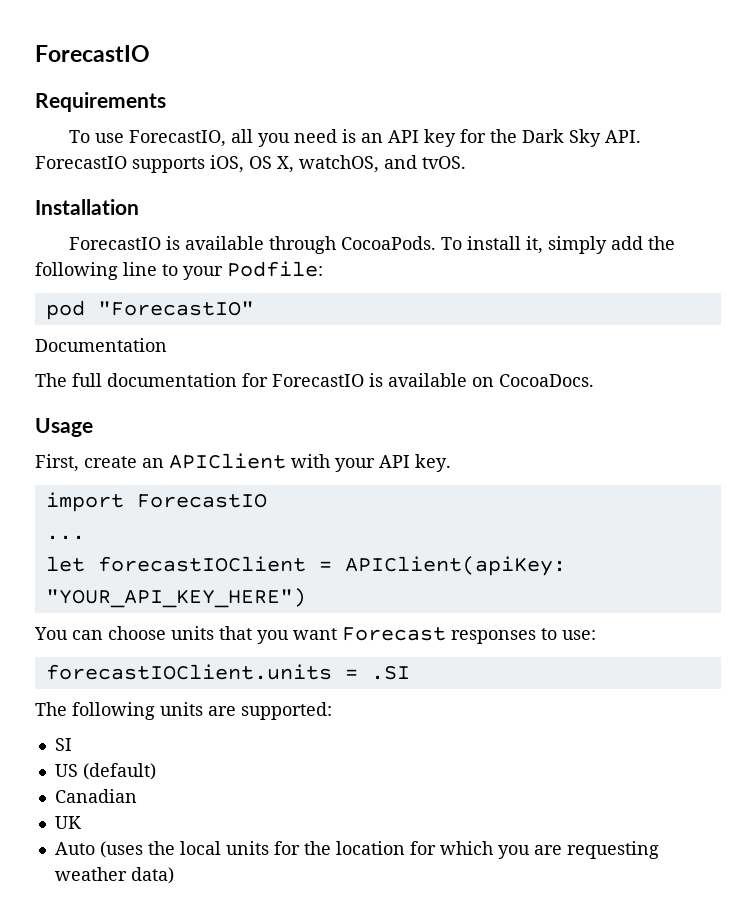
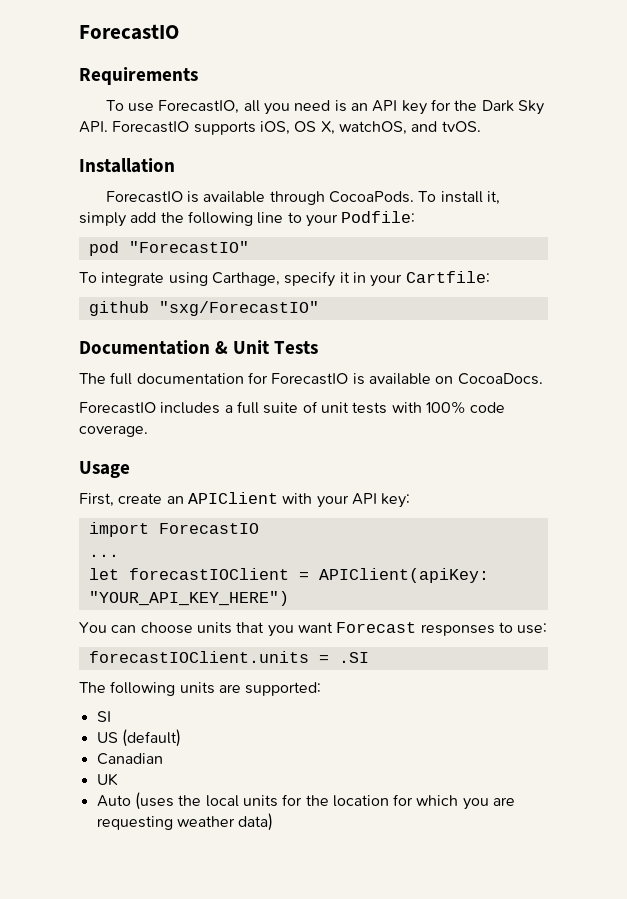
[35,338,167,352] Documentation -> [79,271,490,287] [88,301,319,316] [79,340,319,355] To integrate using Carthage, specify it in your Cartfile: // github "sxg/ForecastIO" // Documentation & Unit Tests
(594, 380) none -> [79,401,506,414] [79,425,148,437] // ForecastIO includes a full suite of unit tests with 100% code coverage.
[415,454,451,472] key. -> [381,493,411,508] key:

